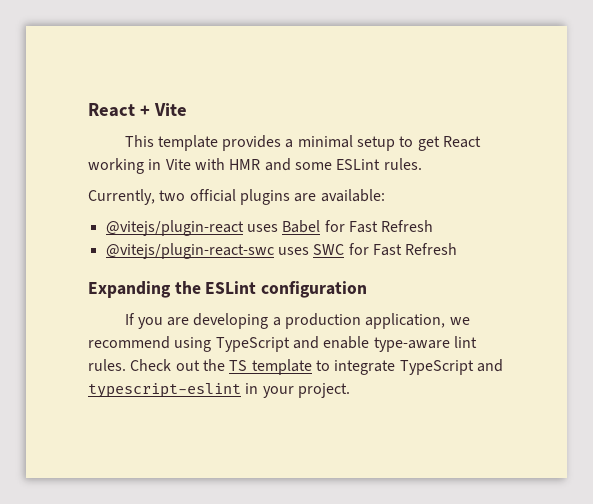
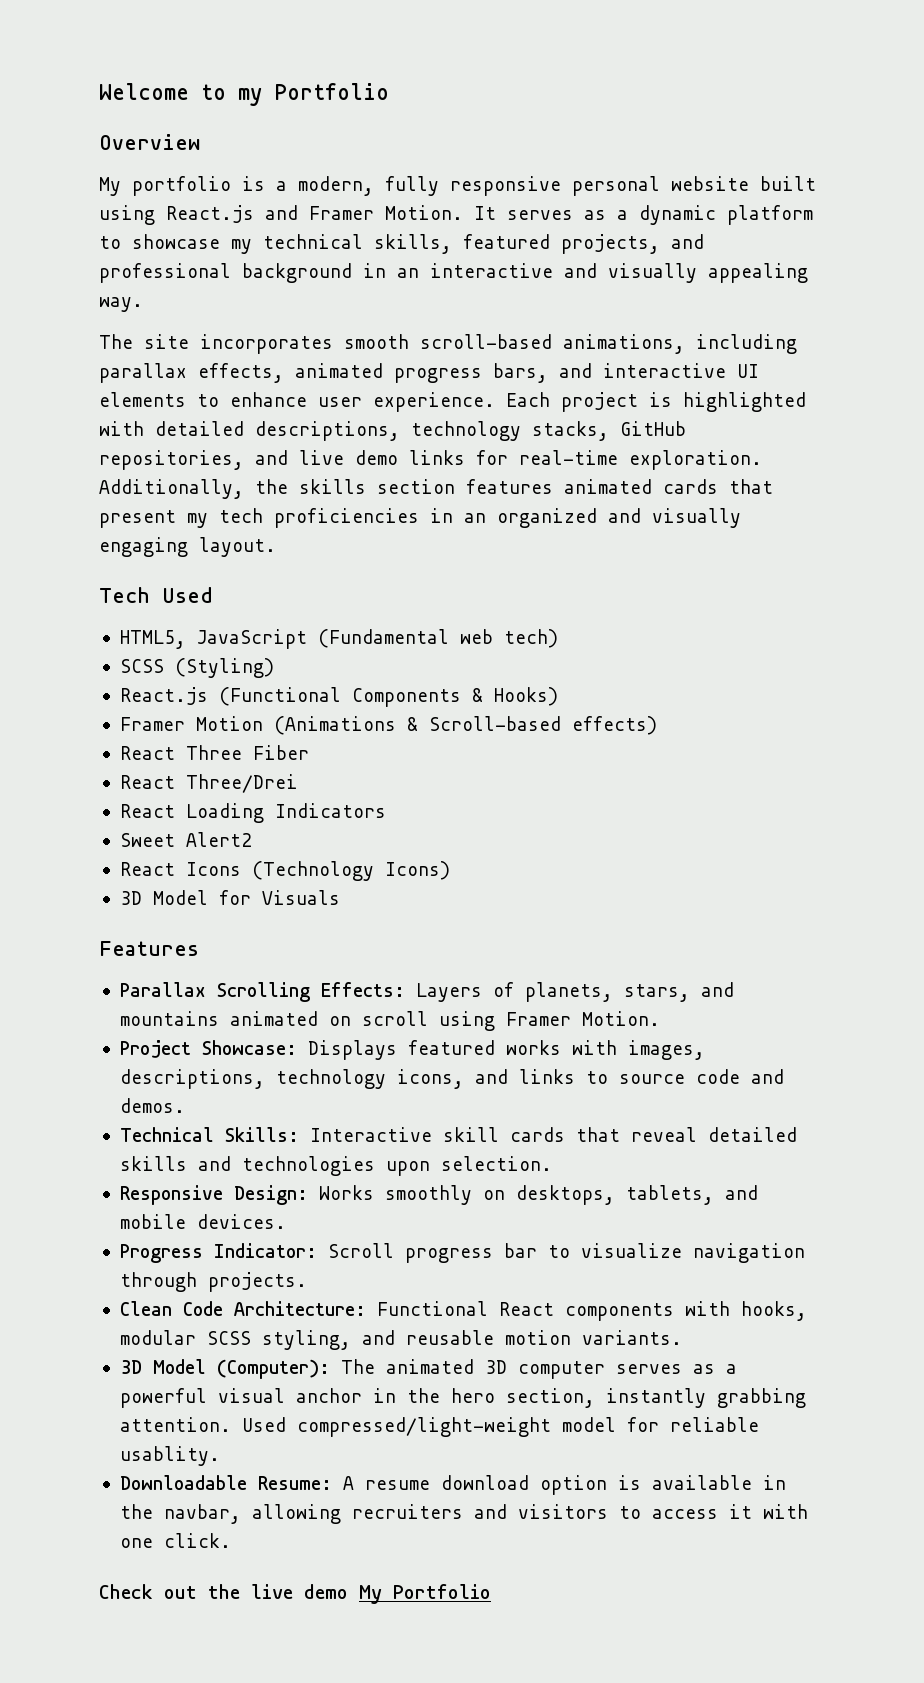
[88,103,187,117] [124,135,482,151] [88,158,422,174] [88,189,385,205] [105,220,434,236] [105,243,458,259] [88,281,368,298] [124,313,470,329] [88,336,477,352] [88,359,503,375] [88,383,350,398] React + Vite // This template provides a minimal setup to get React working in Vite with HMR and some ESLint rules. // Currently, two official plugins are available: // @vitejs/plugin-react uses Babel for Fast Refresh // @vitejs/plugin-react-swc uses SWC for Fast Refresh // Expanding the ESLint configuration // If you are developing a production application, we recommend using TypeScript and enable type-aware lint rules. Check out the TS template to integrate TypeScript and typescript-eslint in your project. -> [99,83,389,106] [99,134,200,150] [99,176,816,196] [99,205,813,225] [99,234,704,254] [99,263,808,283] [99,297,143,312] [99,334,797,354] [99,363,759,383] [99,392,806,412] [99,421,686,441] [99,450,762,470] [99,479,773,499] [99,508,741,528] [99,537,276,557] [99,587,213,603] [119,629,558,649] [119,658,274,678] [119,687,558,707] [119,716,657,735] [119,745,309,760] [119,774,298,793] [119,803,386,823] [119,832,252,847] [119,861,450,881] [119,890,340,905] [99,941,199,956] [119,982,734,1002] [119,1011,660,1031] [119,1040,705,1060] [119,1069,784,1089] [119,1098,185,1113] [119,1127,797,1142] [119,1156,552,1176] [119,1185,758,1205] [119,1214,286,1229] [119,1243,805,1263] [119,1272,307,1292] [119,1301,807,1321] [119,1330,682,1350] [119,1359,737,1379] [119,1388,806,1408] [119,1417,759,1437] [119,1446,220,1466] [119,1475,786,1495] [119,1504,808,1524] [119,1533,231,1548] [99,1584,491,1604] Welcome to my Portfolio // Overview // My portfolio is a modern, fully responsive personal website built using React.js and Framer Motion. It serves as a dynamic platform to showcase my technical skills, featured projects, and professional background in an interactive and visually appealing way. // The site incorporates smooth scroll-based animations, including parallax effects, animated progress bars, and interactive UI elements to enhance user experience. Each project is highlighted with detailed descriptions, technology stacks, GitHub repositories, and live demo links for real-time exploration. Additionally, the skills section features animated cards that present my tech proficiencies in an organized and visually engaging layout. // Tech Used // HTML5, JavaScript (Fundamental web tech) // SCSS (Styling) // React.js (Functional Components & Hooks) // Framer Motion (Animations & Scroll-based effects) // React Three Fiber // React Three/Drei // React Loading Indicators // Sweet Alert2 // React Icons (Technology Icons) // 3D Model for Visuals // Features // Parallax Scrolling Effects: Layers of planets, stars, and mountains animated on scroll using Framer Motion. // Project Showcase: Displays featured works with images, descriptions, technology icons, and links to source code and demos. // Technical Skills: Interactive skill cards that reveal detailed skills and technologies upon selection. // Responsive Design: Works smoothly on desktops, tablets, and mobile devices. // Progress Indicator: Scroll progress bar to visualize navigation through projects. // Clean Code Architecture: Functional React components with hooks, modular SCSS styling, and reusable motion variants. // 3D Model (Computer): The animated 3D computer serves as a powerful visual anchor in the hero section, instantly grabbing attention. Used compressed/light-weight model for reliable usablity. // Downloadable Resume: A resume download option is available in the navbar, allowing recruiters and visitors to access it with one click. // Check out the live demo My Portfolio

